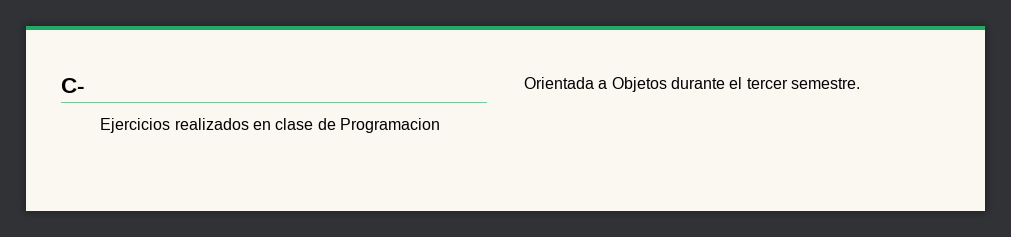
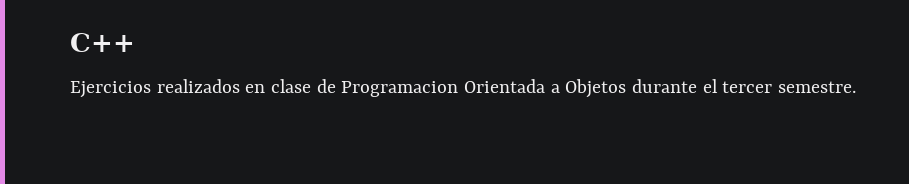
[61,78,85,93] C- -> [70,33,135,52] C++

